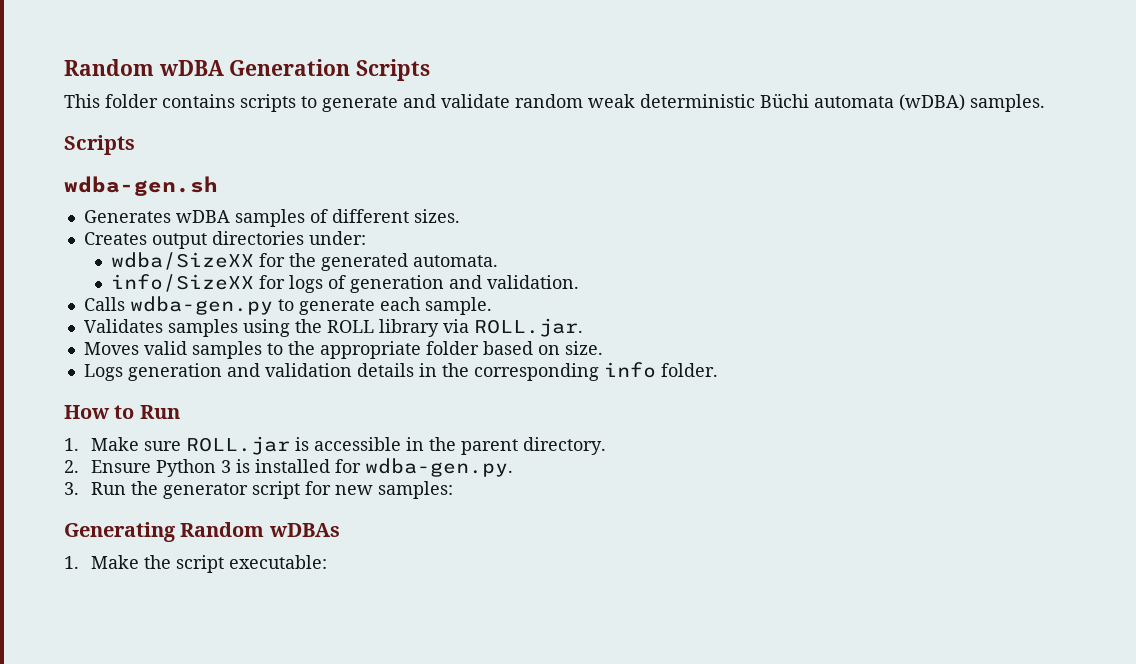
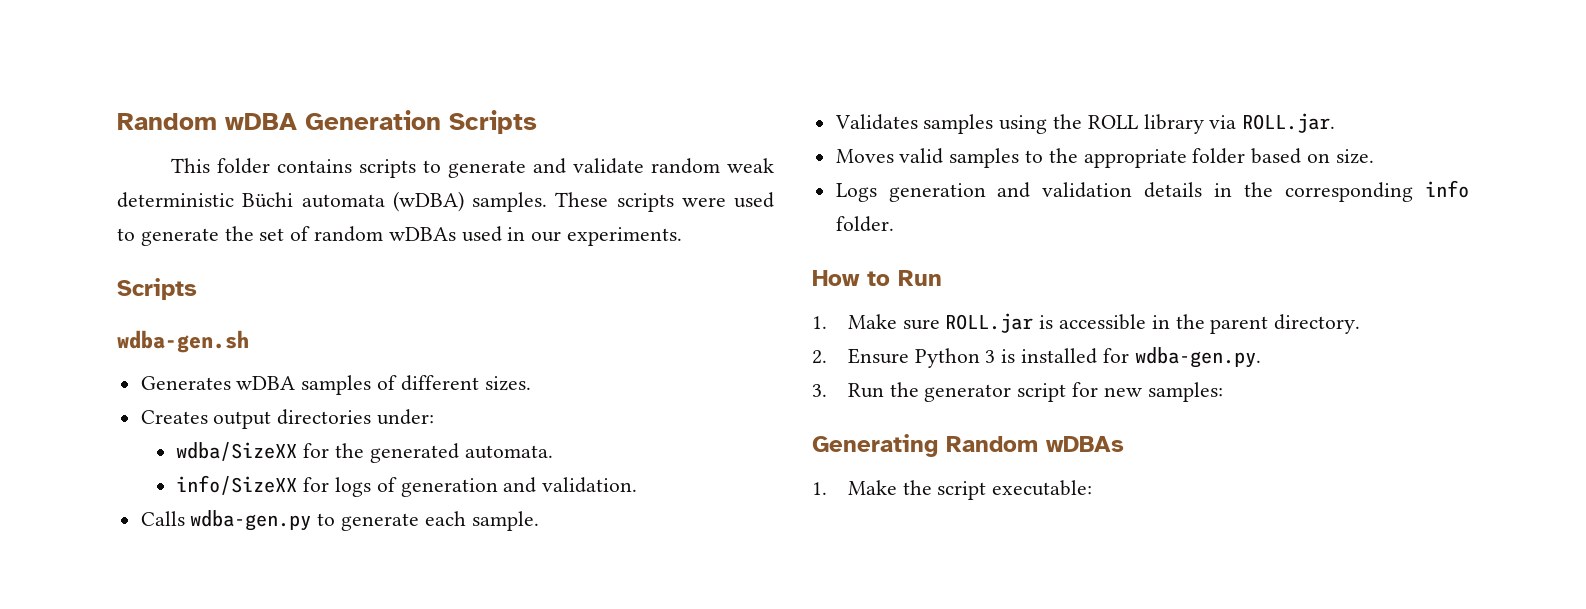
(1045, 103) none -> [555,192,774,212] [117,226,683,246] These scripts were used to generate the set of random wDBAs used in our experiments.

